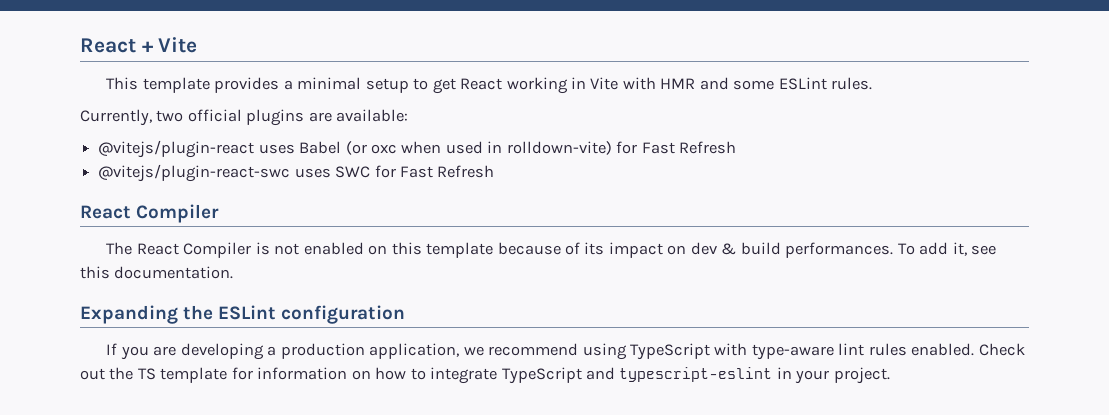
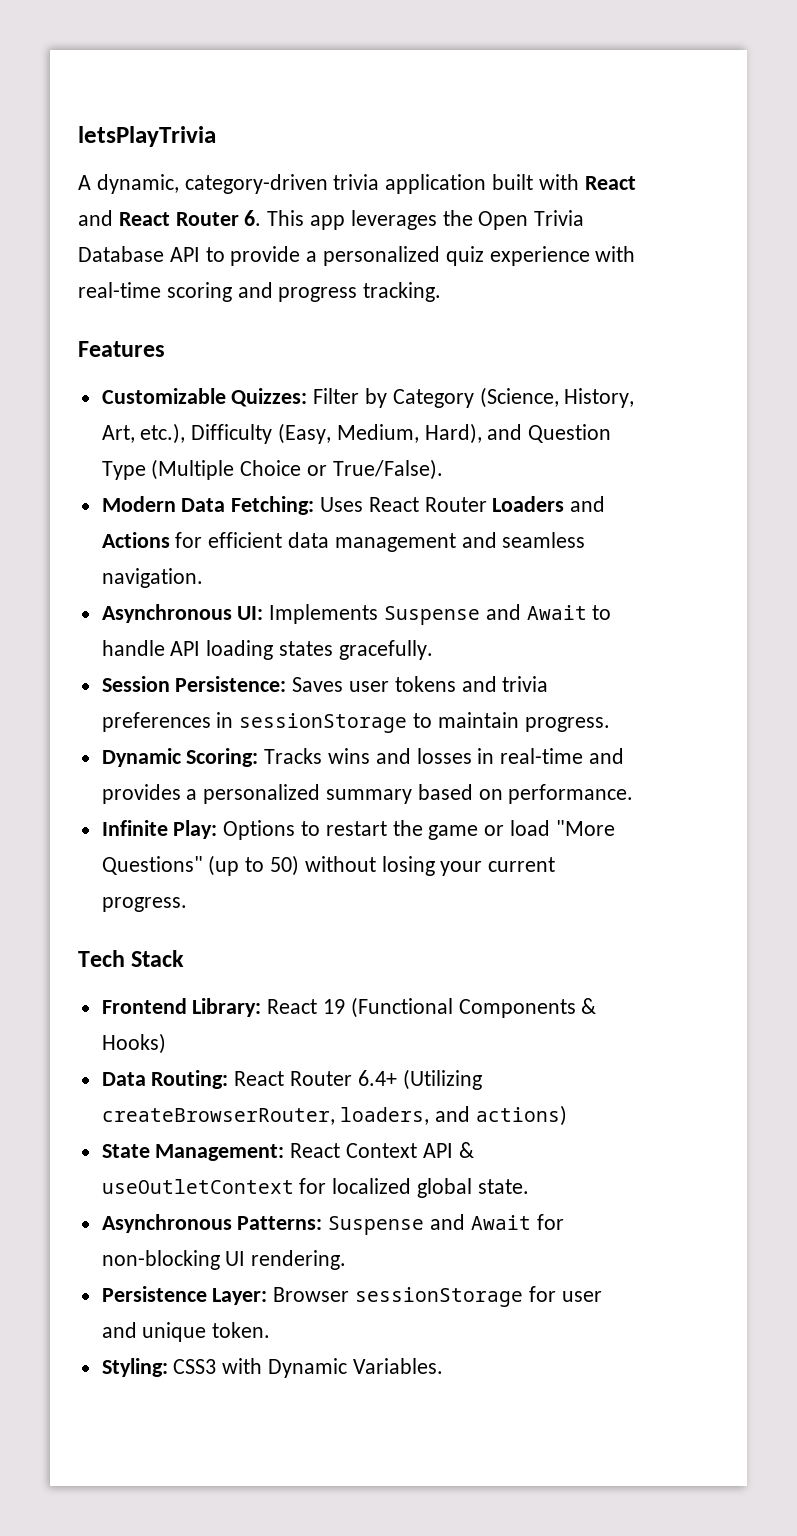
[80,37,198,53] [106,77,873,94] [80,109,409,126] [98,140,737,158] [98,164,495,182] [80,204,220,223] [106,242,996,258] [80,266,234,279] [80,305,406,324] [106,343,1025,360] [80,367,890,384] React + Vite // This template provides a minimal setup to get React working in Vite with HMR and some ESLint rules. // Currently, two official plugins are available: // @vitejs/plugin-react uses Babel (or oxc when used in rolldown-vite) for Fast Refresh // @vitejs/plugin-react-swc uses SWC for Fast Refresh // React Compiler // The React Compiler is not enabled on this template because of its impact on dev & build performances. To add it, see this documentation. // Expanding the ESLint configuration // If you are developing a production application, we recommend using TypeScript with type-aware lint rules enabled. Check out the TS template for information on how to integrate TypeScript and typescript-eslint in your project. -> [78,126,216,147] [78,174,636,194] [78,210,585,230] [78,246,636,266] [78,282,442,302] [78,341,165,357] [101,387,635,408] [101,423,612,444] [101,459,443,480] [101,496,606,515] [101,532,586,552] [101,568,203,588] [101,604,612,625] [101,640,433,660] [101,676,549,692] [101,712,610,733] [101,748,625,767] [101,784,634,804] [101,820,615,840] [101,855,556,876] [101,897,187,912] [78,950,185,967] [101,997,597,1018] [101,1033,166,1054] [101,1069,482,1090] [101,1105,568,1126] [101,1142,474,1161] [101,1178,529,1198] [101,1214,564,1235] [101,1250,347,1270] [101,1286,602,1307] [101,1322,271,1342] [101,1358,443,1378] letsPlayTrivia // A dynamic, category-driven trivia application built with React and React Router 6. This app leverages the Open Trivia Database API to provide a personalized quiz experience with real-time scoring and progress tracking. // Features // Customizable Quizzes: Filter by Category (Science, History, Art, etc.), Difficulty (Easy, Medium, Hard), and Question Type (Multiple Choice or True/False). // Modern Data Fetching: Uses React Router Loaders and Actions for efficient data management and seamless navigation. // Asynchronous UI: Implements Suspense and Await to handle API loading states gracefully. // Session Persistence: Saves user tokens and trivia preferences in sessionStorage to maintain progress. // Dynamic Scoring: Tracks wins and losses in real-time and provides a personalized summary based on performance. // Infinite Play: Options to restart the game or load "More Questions" (up to 50) without losing your current progress. // Tech Stack // Frontend Library: React 19 (Functional Components & Hooks) // Data Routing: React Router 6.4+ (Utilizing createBrowserRouter, loaders, and actions) // State Management: React Context API & useOutletContext for localized global state. // Asynchronous Patterns: Suspense and Await for non-blocking UI rendering. // Persistence Layer: Browser sessionStorage for user and unique token. // Styling: CSS3 with Dynamic Variables.

